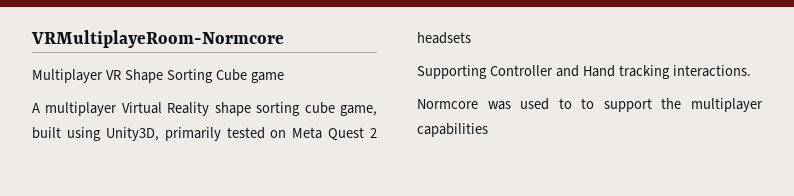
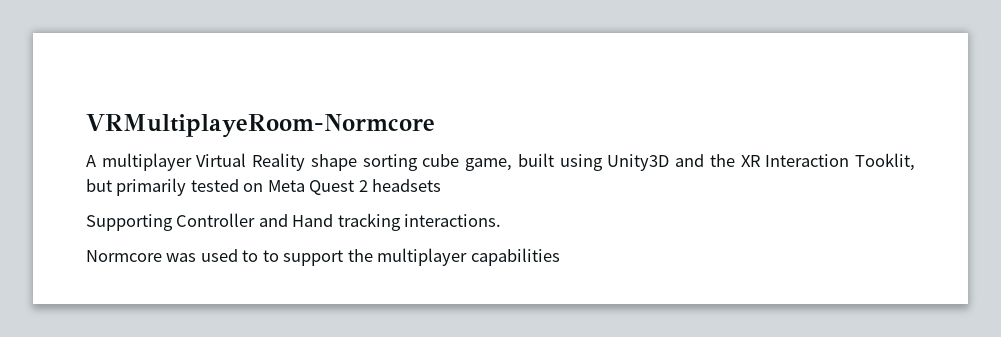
[32,69,284,83] // Multiplayer VR Shape Sorting Cube game -> (435, 126) none
[105,127,159,141] Unity3D, -> [607,153,916,171] [86,179,112,192] Unity3D and the XR Interaction Tooklit, but

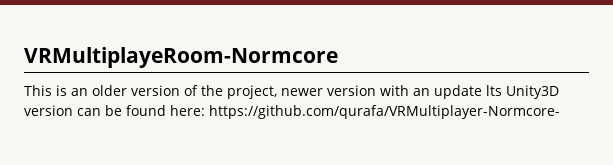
[86,153,916,171] [86,178,442,196] [86,213,502,231] [86,248,560,266] A multiplayer Virtual Reality shape sorting cube game, built using Unity3D and the XR Interaction Tooklit, but primarily tested on Meta Quest 2 headsets // Supporting Controller and Hand tracking interactions. // Normcore was used to to support the multiplayer capabilities -> [24,85,559,99] [24,105,560,119] This is an older version of the project, newer version with an update lts Unity3D version can be found here: https://github.com/qurafa/VRMultiplayer-Normcore-

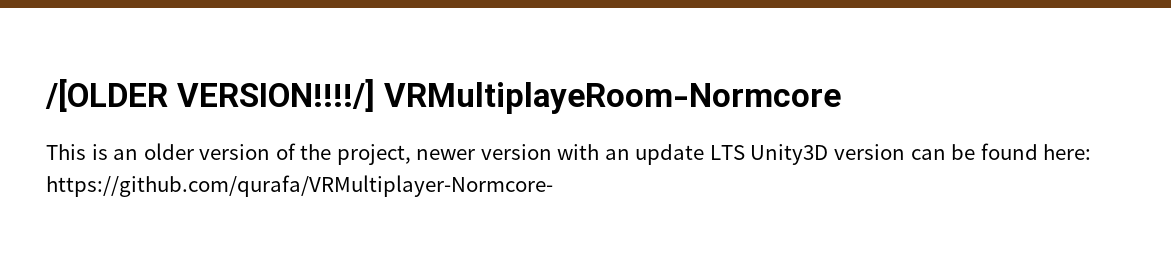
(24, 57) none -> [45,79,375,112] /[OLDER VERSION!!!!/]
[486,85,502,96] lts -> [709,145,745,160] LTS

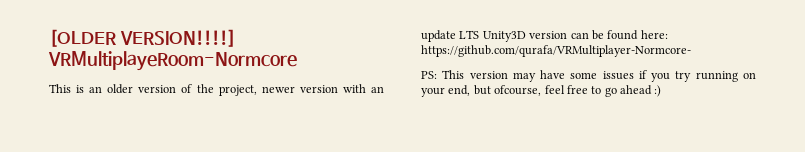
[45,79,375,112] /[OLDER VERSION!!!!/] -> [49,29,236,47] [OLDER VERSION!!!!]
(553, 186) none -> [421,70,756,82] [421,85,662,97] // PS: This version may have some issues if you try running on your end, but ofcourse, feel free to go ahead :)

